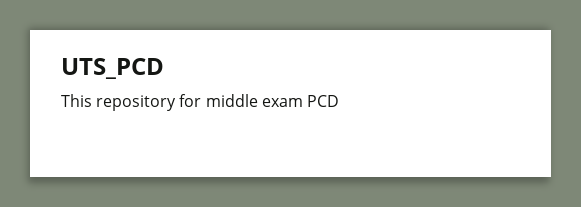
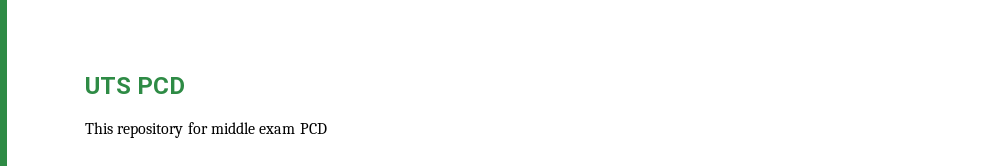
[61,58,164,79] UTS_PCD -> [85,77,186,94] UTS PCD

